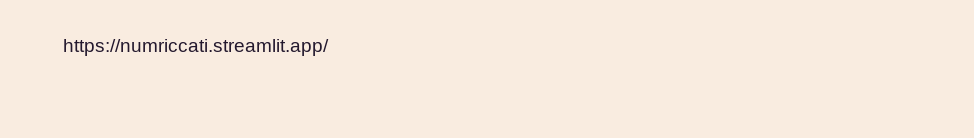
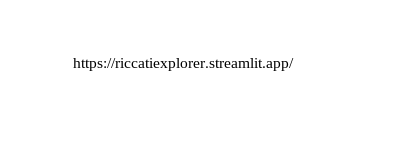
[63,39,329,56] https://numriccati.streamlit.app/ -> [73,58,294,71] https://riccatiexplorer.streamlit.app/

